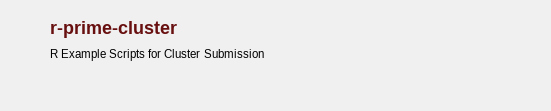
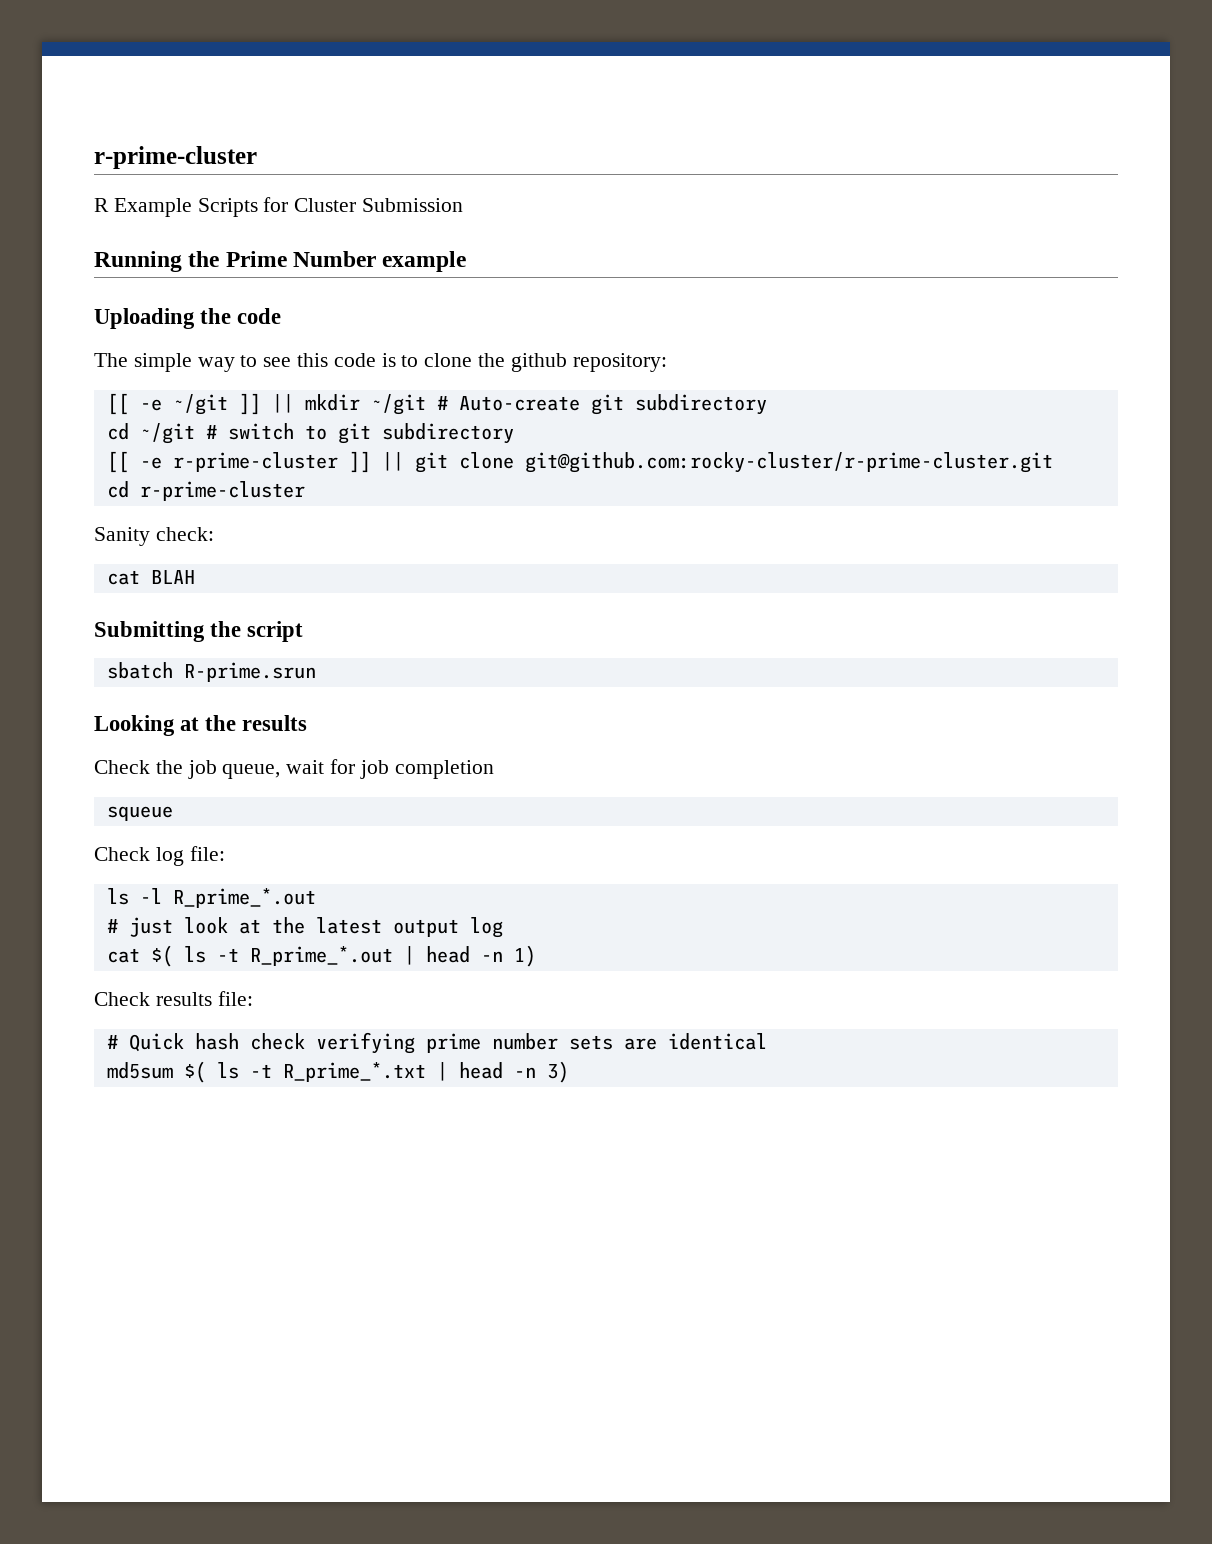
(264, 53) none -> [94,251,467,272] [94,308,282,329] [94,353,667,372] [106,393,767,415] [106,423,514,444] [106,451,1053,473] [106,481,305,501] [94,527,214,546] [106,570,195,585] [94,621,304,642] [106,662,316,682] [94,715,308,736] [94,759,494,779] [106,806,173,821] [94,846,225,866] [106,888,316,908] [106,917,503,938] [106,945,536,967] [94,991,253,1006] [106,1032,767,1054] [106,1061,569,1083] // Running the Prime Number example // Uploading the code // The simple way to see this code is to clone the github repository: // [[ -e ~/git ]] || mkdir ~/git # Auto-create git subdirectory // cd ~/git # switch to git subdirectory // [[ -e r-prime-cluster ]] || git clone git@github.com:rocky-cluster/r-prime-cluster.git // cd r-prime-cluster // Sanity check: // cat BLAH // Submitting the script // sbatch R-prime.srun // Looking at the results // Check the job queue, wait for job completion // squeue // Check log file: // ls -l R_prime_*.out // # just look at the latest output log // cat $( ls -t R_prime_*.out | head -n 1) // Check results file: // # Quick hash check verifying prime number sets are identical // md5sum $( ls -t R_prime_*.txt | head -n 3)

